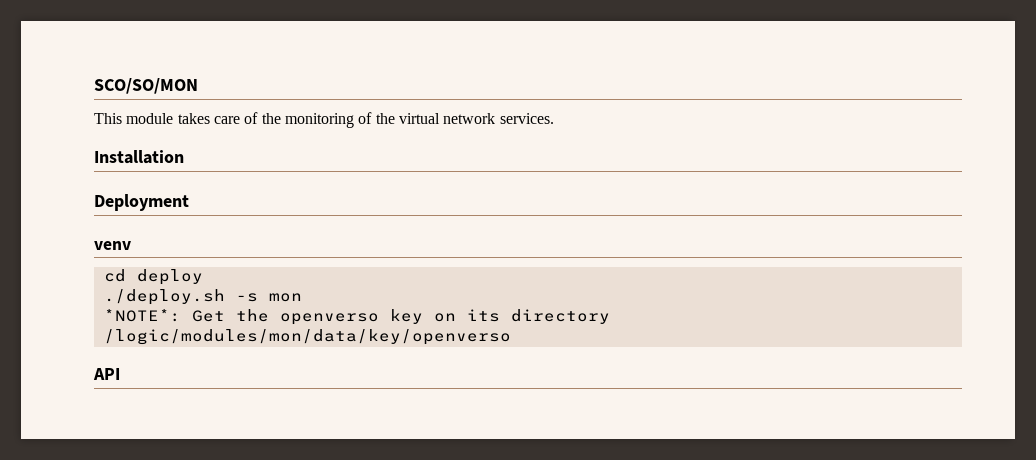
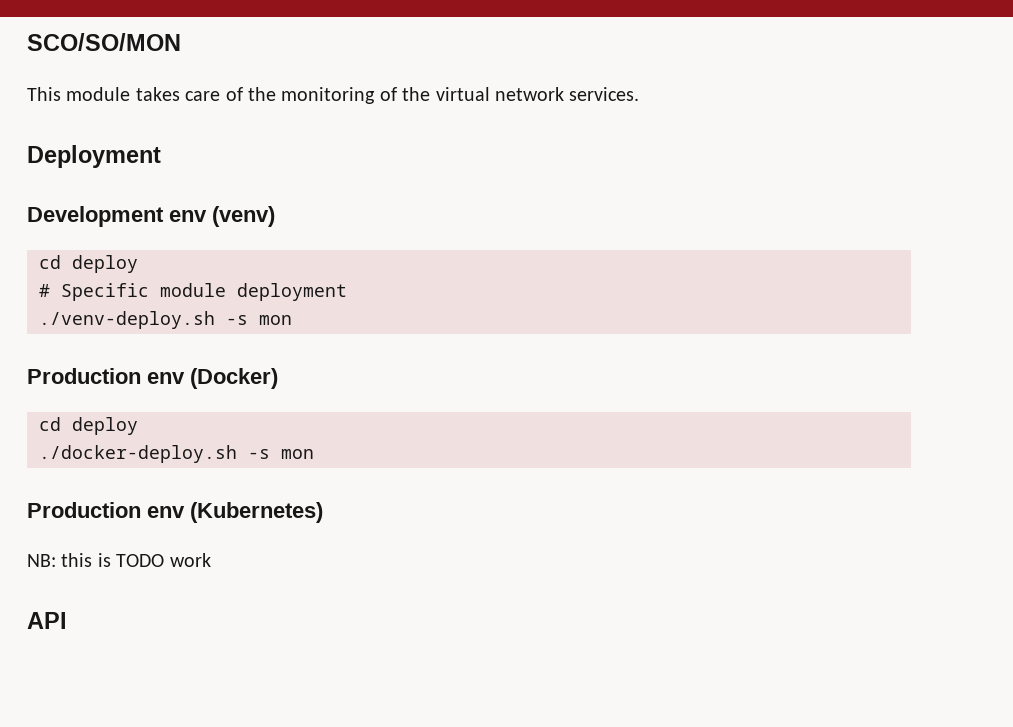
[94,150,184,164] // Installation -> (640, 94) none
[94,241,131,250] [103,269,203,285] [103,289,302,305] [103,309,610,325] [103,329,511,345] venv // cd deploy // ./deploy.sh -s mon // *NOTE*: Get the openverso key on its directory /logic/modules/mon/data/key/openverso -> [27,206,275,227] [39,255,138,273] [39,283,347,301] [39,311,292,329] [27,368,278,389] [39,417,138,435] [39,445,314,463] [27,502,323,523] [27,553,211,567] Development env (venv) // cd deploy // # Specific module deployment // ./venv-deploy.sh -s mon // Production env (Docker) // cd deploy // ./docker-deploy.sh -s mon // Production env (Kubernetes) // NB: this is TODO work

